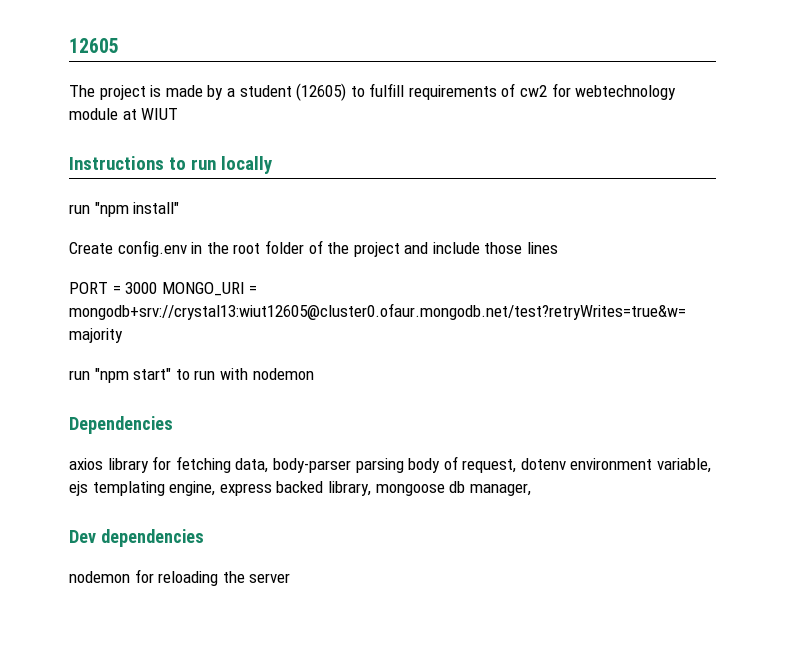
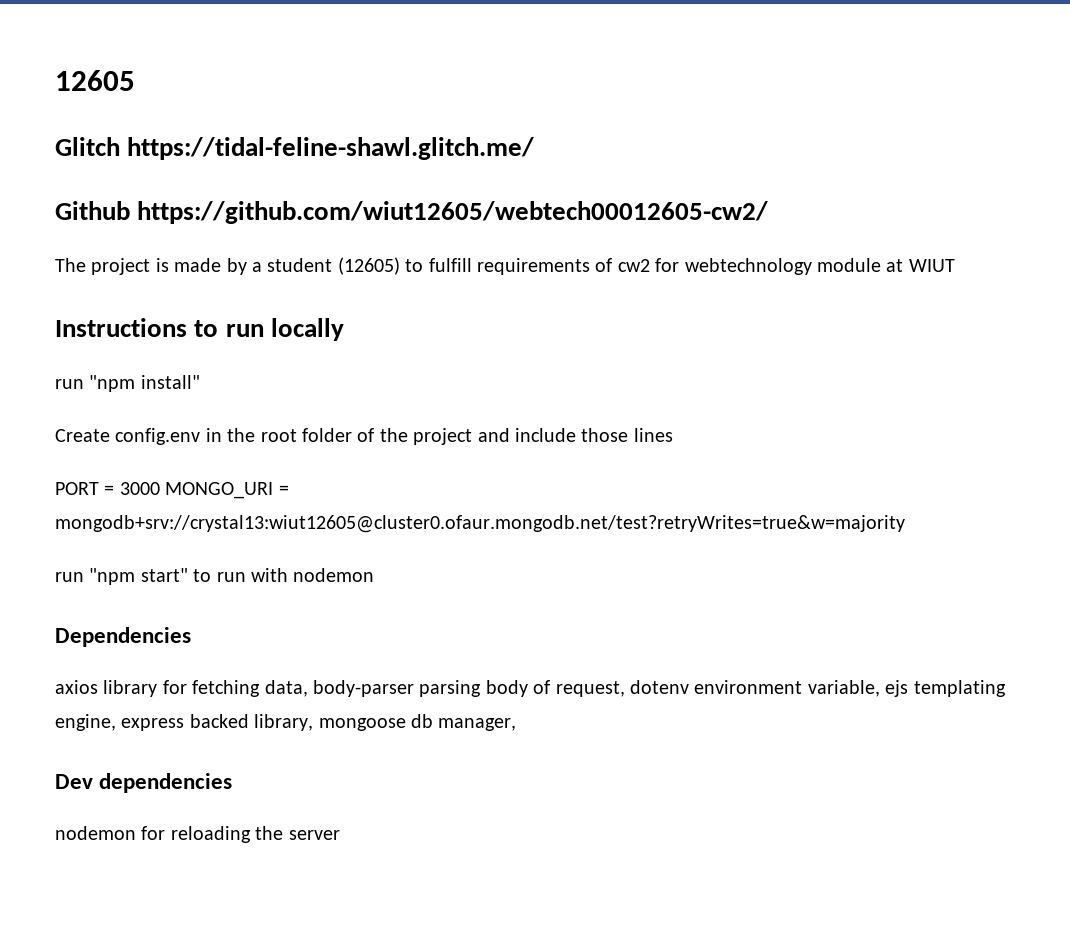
(119, 45) none -> [55,137,535,160] [55,201,769,224] // Glitch https://tidal-feline-shawl.glitch.me/ // Github https://github.com/wiut12605/webtech00012605-cw2/

